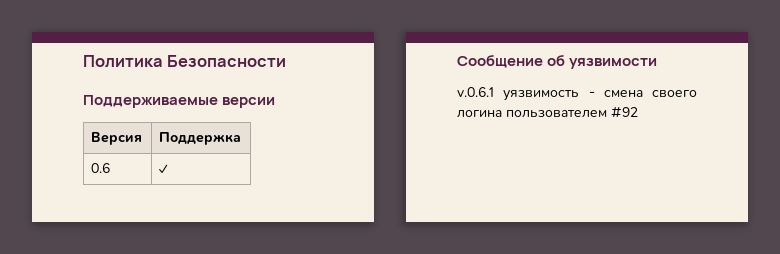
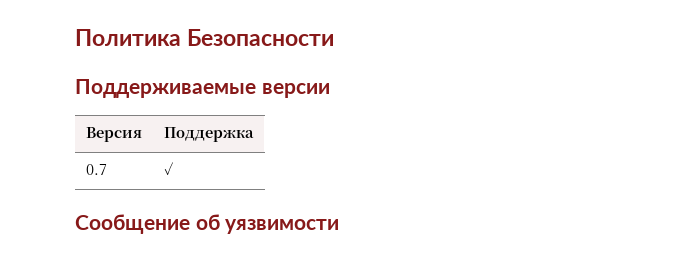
[91,163,111,173] 0.6 -> [85,164,107,175] 0.7
[457,87,697,101] [456,106,638,118] // v.0.6.1 уязвимость - смена своего логина пользователем #92 -> (340, 226) none

